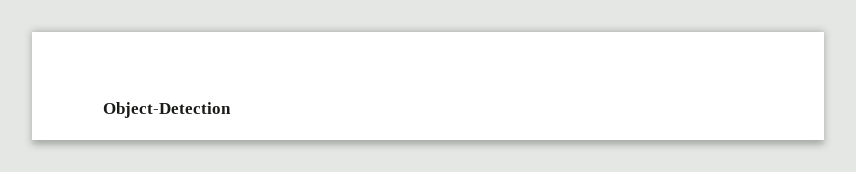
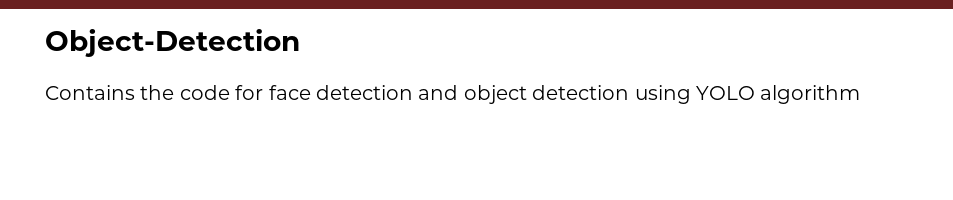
(231, 110) none -> [45,85,861,104] // Contains the code for face detection and object detection using YOLO algorithm

